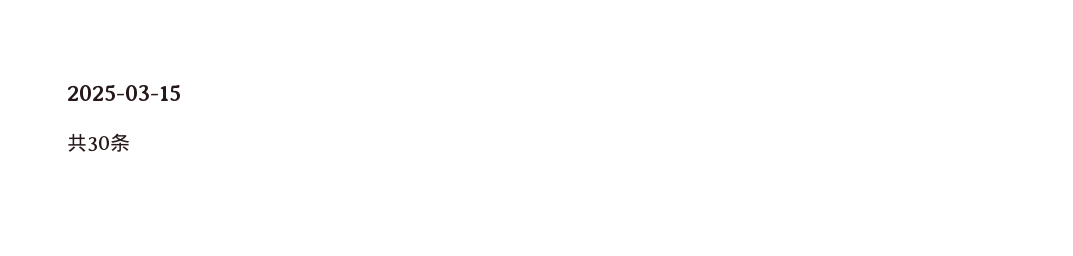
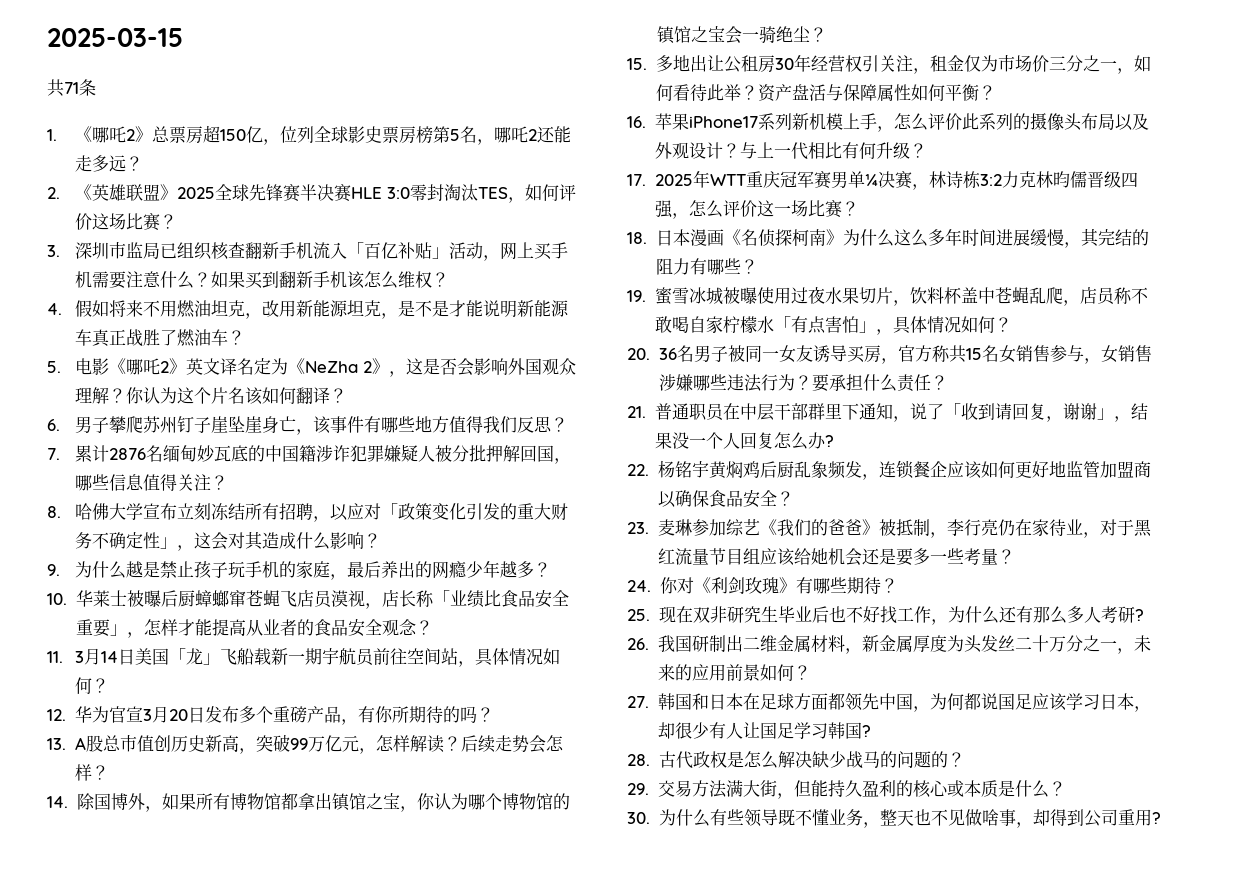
[87,133,130,152] 30条 -> [64,79,96,96] [47,125,572,145] [75,155,144,172] [47,184,577,203] [75,213,178,231] [47,242,569,261] [75,271,450,289] [47,300,570,319] [75,329,246,347] [47,358,577,377] [75,387,348,405] [47,416,569,435] [47,444,572,464] [75,474,229,491] [47,503,569,522] [75,531,382,551] [47,560,552,580] [47,590,569,609] [75,619,433,638] [47,648,561,667] [75,677,110,694] [47,706,495,725] [47,734,565,754] [75,764,110,781] [47,793,570,812] [656,26,827,44] [627,54,1151,74] [655,84,996,102] [627,113,1150,132] [655,142,928,160] [627,170,1139,190] [655,200,860,219] [627,228,1149,248] [655,258,758,275] [627,287,1149,306] [655,316,1013,335] [627,345,1152,364] [658,374,948,392] [627,403,1149,422] [655,432,835,450] [627,460,1151,480] [657,490,794,508] [627,519,1152,538] [657,548,1015,566] [627,577,898,594] [627,606,1144,625] [627,635,1151,654] [657,664,811,681] [627,693,1151,712] [657,722,871,739] [627,751,965,769] [627,780,1066,799] [627,809,1161,828] 71条 // 1.《哪吒2》总票房超150亿，位列全球影史票房榜第5名，哪吒2还能走多远？ // 2.《英雄联盟》2025全球先锋赛半决赛HLE 3:0零封淘汰TES，如何评价这场比赛？ // 3.深圳市监局已组织核查翻新手机流入「百亿补贴」活动，网上买手机需要注意什么？如果买到翻新手机该怎么维权？ // 4.假如将来不用燃油坦克，改用新能源坦克，是不是才能说明新能源车真正战胜了燃油车？ // 5.电影《哪吒2》英文译名定为《NeZha 2》，这是否会影响外国观众理解？你认为这个片名该如何翻译？ // 6.男子攀爬苏州钉子崖坠崖身亡，该事件有哪些地方值得我们反思？ // 7.累计2876名缅甸妙瓦底的中国籍涉诈犯罪嫌疑人被分批押解回国，哪些信息值得关注？ // 8.哈佛大学宣布立刻冻结所有招聘，以应对「政策变化引发的重大财务不确定性」，这会对其造成什么影响？ // 9.为什么越是禁止孩子玩手机的家庭，最后养出的网瘾少年越多？ // 10.华莱士被曝后厨蟑螂窜苍蝇飞店员漠视，店长称「业绩比食品安全重要」，怎样才能提高从业者的食品安全观念？ // 11. 3月14日美国「龙」飞船载新一期宇航员前往空间站，具体情况如何？ // 12.华为官宣3月20日发布多个重磅产品，有你所期待的吗？ // 13. A股总市值创历史新高，突破99万亿元，怎样解读？后续走势会怎样？ // 14.除国博外，如果所有博物馆都拿出镇馆之宝，你认为哪个博物馆的镇馆之宝会一骑绝尘？ // 15.多地出让公租房30年经营权引关注，租金仅为市场价三分之一，如何看待此举？资产盘活与保障属性如何平衡？ // 16.苹果iPhone17系列新机模上手，怎么评价此系列的摄像头布局以及外观设计？与上一代相比有何升级？ // 17. 2025年WTT重庆冠军赛男单¼决赛，林诗栋3:2力克林昀儒晋级四强，怎么评价这一场比赛？ // 18.日本漫画《名侦探柯南》为什么这么多年时间进展缓慢，其完结的阻力有哪些？ // 19.蜜雪冰城被曝使用过夜水果切片，饮料杯盖中苍蝇乱爬，店员称不敢喝自家柠檬水「有点害怕」，具体情况如何？ // 20. 36名男子被同一女友诱导买房，官方称共15名女销售参与，女销售涉嫌哪些违法行为？要承担什么责任？ // 21.普通职员在中层干部群里下通知，说了「收到请回复，谢谢」，结果没一个人回复怎么办? // 22.杨铭宇黄焖鸡后厨乱象频发，连锁餐企应该如何更好地监管加盟商以确保食品安全？ // 23.麦琳参加综艺《我们的爸爸》被抵制，李行亮仍在家待业，对于黑红流量节目组应该给她机会还是要多一些考量？ // 24.你对《利剑玫瑰》有哪些期待？ // 25.现在双非研究生毕业后也不好找工作，为什么还有那么多人考研? // 26.我国研制出二维金属材料，新金属厚度为头发丝二十万分之一，未来的应用前景如何？ // 27.韩国和日本在足球方面都领先中国，为何都说国足应该学习日本，却很少有人让国足学习韩国? // 28.古代政权是怎么解决缺少战马的问题的？ // 29.交易方法满大街，但能持久盈利的核心或本质是什么？ // 30.为什么有些领导既不懂业务，整天也不见做啥事，却得到公司重用?

